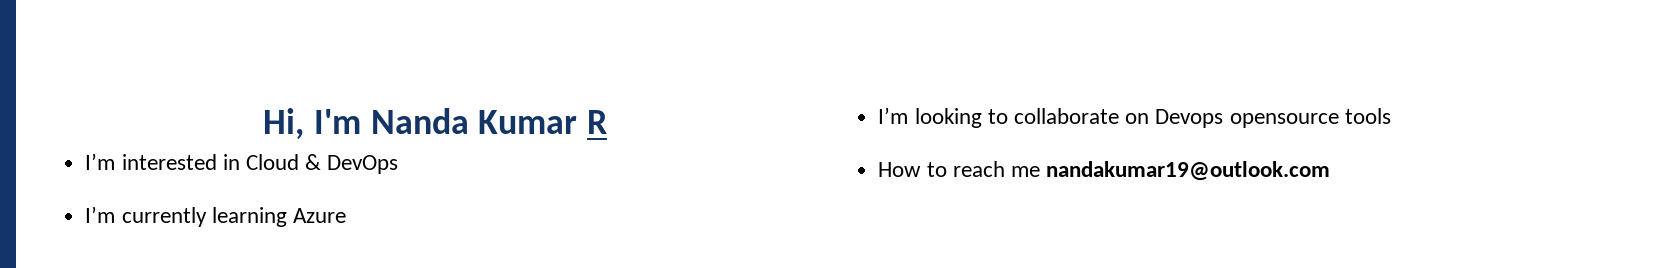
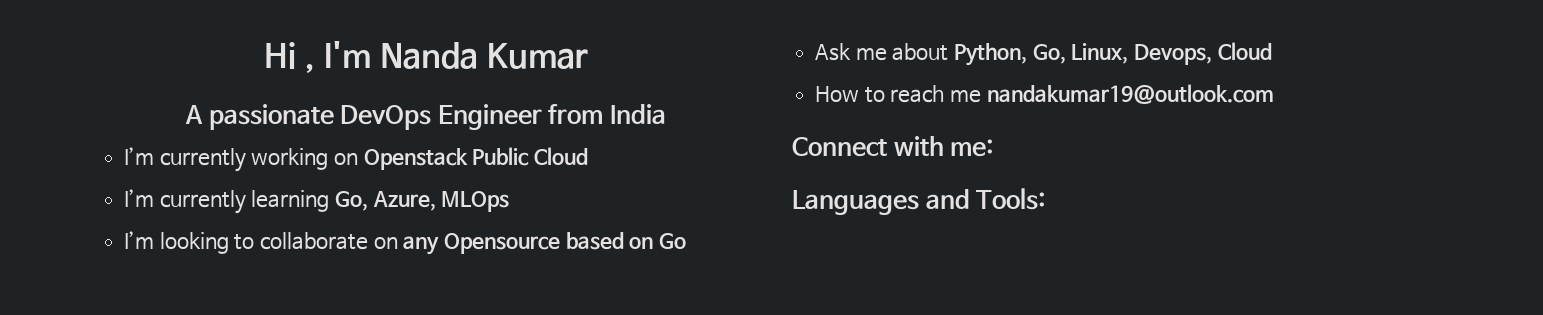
[263,108,305,140] Hi, -> [264,42,316,73] Hi ,
[586,110,607,134] [85,153,399,174] R // I’m interested in Cloud & DevOps -> [184,104,667,130] [124,147,589,172] // A passionate DevOps Engineer from India // I’m currently working on Openstack Public Cloud
[292,208,346,223] Azure -> [335,191,510,212] Go, Azure, MLOps
[1155,108,1391,128] Devops opensource tools -> [403,232,687,255] [815,42,1272,66] any Opensource based on Go // Ask me about Python, Go, Linux, Devops, Cloud
(1331, 171) none -> [792,136,994,157] [792,188,1046,215] // Connect with me: // Languages and Tools:

